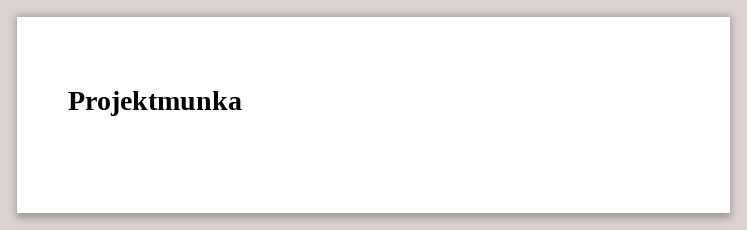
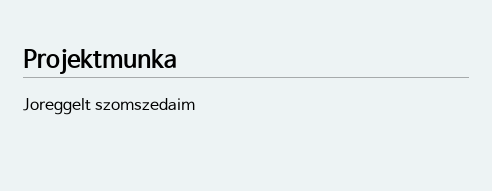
(242, 103) none -> [23,98,196,115] // Joreggelt szomszedaim

